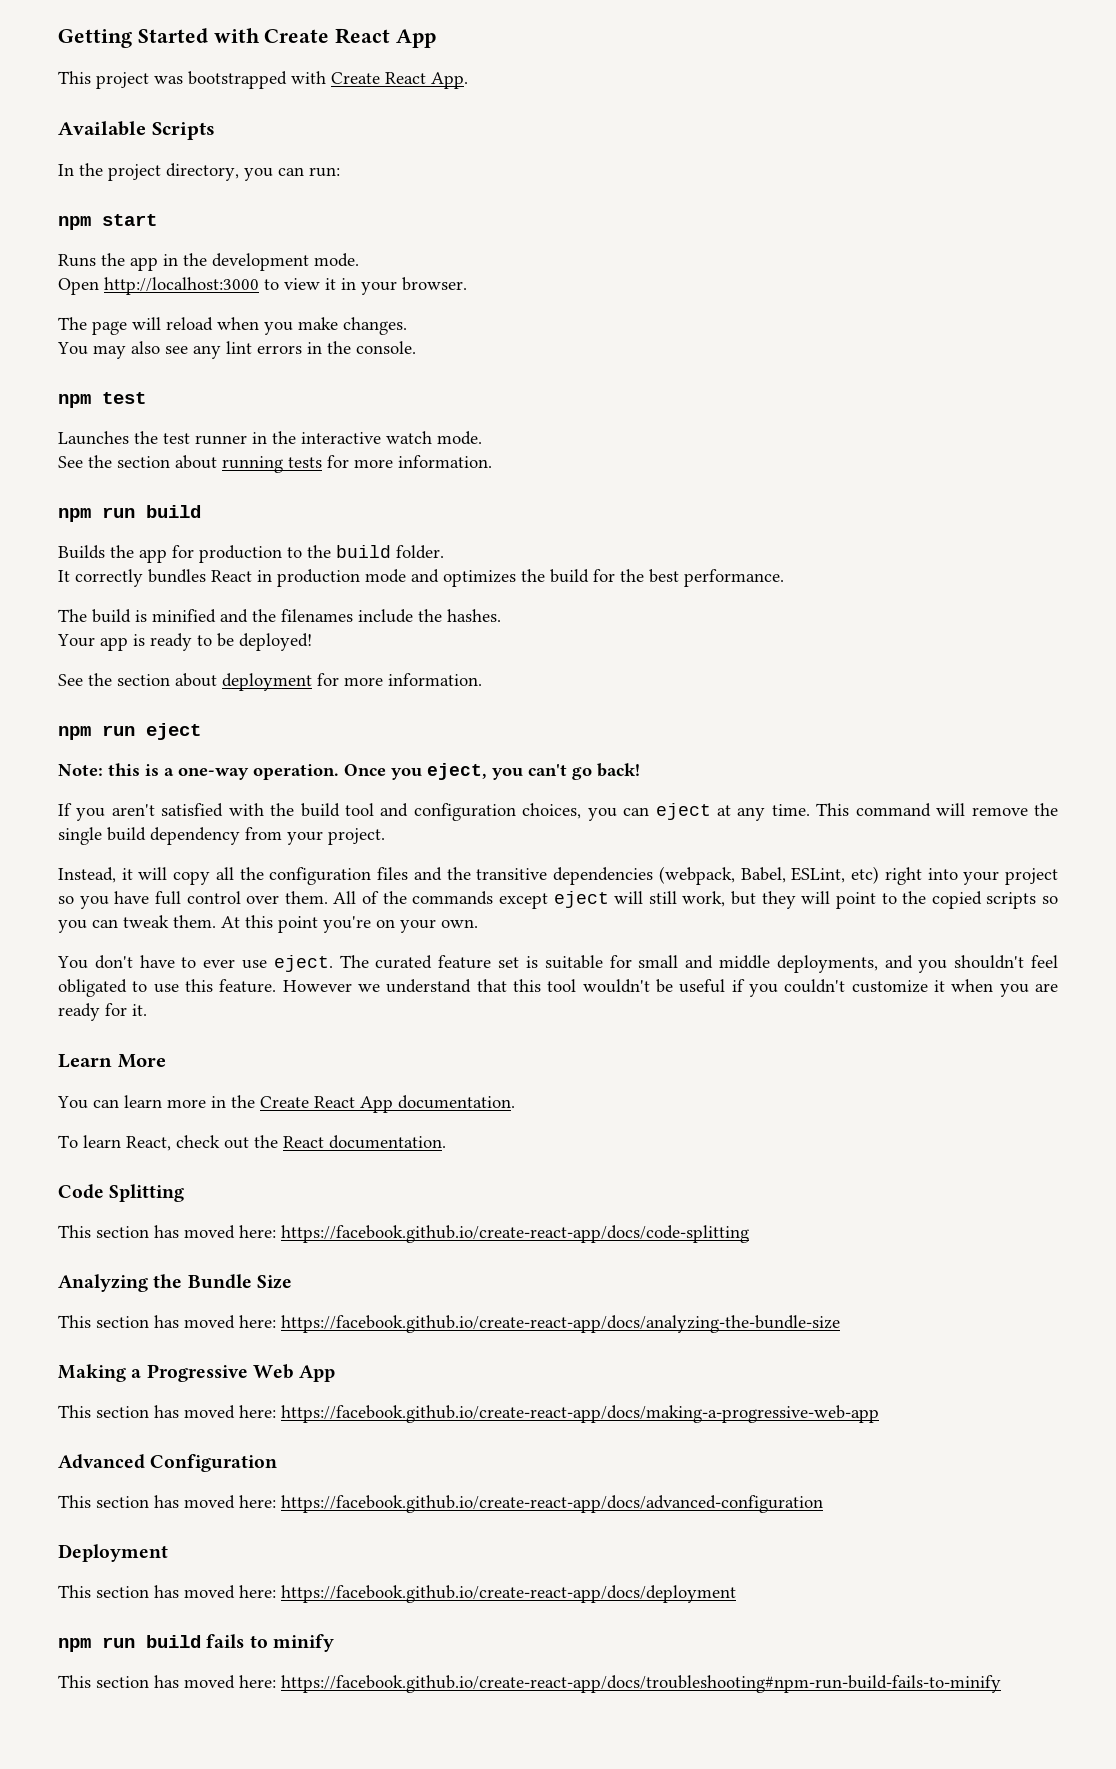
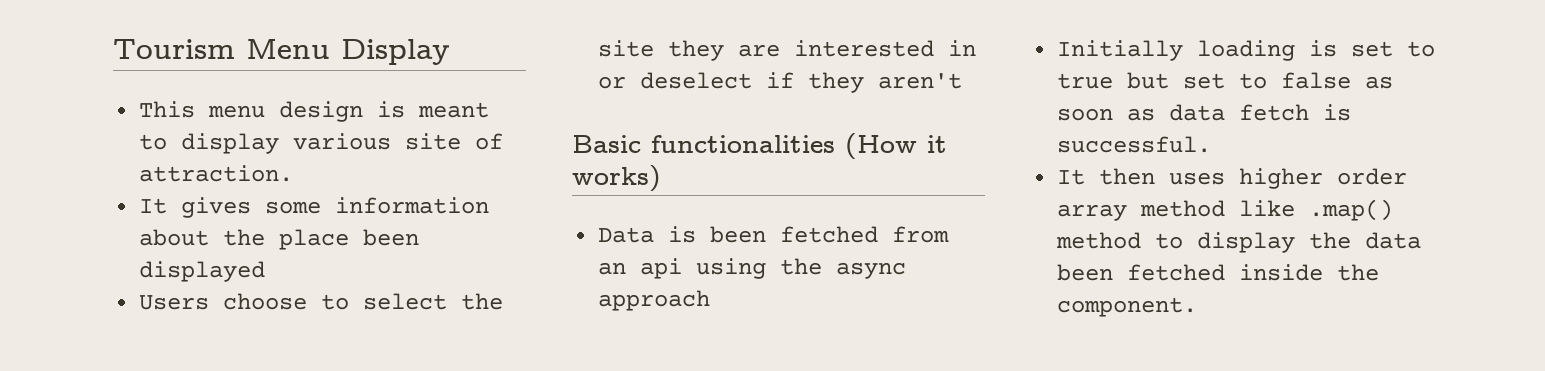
[58,28,437,48] [58,71,468,89] [58,121,215,140] [58,163,340,181] [58,214,157,230] [58,253,359,271] [58,277,467,295] [58,317,407,335] [57,341,416,359] [58,392,146,408] [58,431,482,445] [58,455,492,473] [58,505,201,522] [58,545,444,563] [58,569,784,587] [58,609,501,623] [57,633,312,651] [58,673,482,691] [58,723,201,740] [58,763,640,780] [58,803,1059,821] [58,827,385,845] [58,866,1058,885] [58,891,1058,909] [58,915,478,933] [57,955,1059,973] [58,979,1059,997] [58,1003,147,1021] [58,1054,166,1068] [57,1095,515,1113] [58,1135,446,1151] [58,1184,185,1202] [58,1225,749,1243] [58,1274,292,1292] [58,1315,840,1333] [58,1364,336,1382] [58,1405,879,1423] [58,1454,278,1472] [58,1495,823,1513] [58,1544,168,1562] [58,1585,736,1603] [58,1634,334,1652] [58,1675,1001,1693] Getting Started with Create React App // This project was bootstrapped with Create React App. // Available Scripts // In the project directory, you can run: // npm start // Runs the app in the development mode. // Open http://localhost:3000 to view it in your browser. // The page will reload when you make changes. // You may also see any lint errors in the console. // npm test // Launches the test runner in the interactive watch mode. // See the section about running tests for more information. // npm run build // Builds the app for production to the build folder. // It correctly bundles React in production mode and optimizes the build for the best performance. // The build is minified and the filenames include the hashes. // Your app is ready to be deployed! // See the section about deployment for more information. // npm run eject // Note: this is a one-way operation. Once you eject, you can't go back! // If you aren't satisfied with the build tool and configuration choices, you can eject at any time. This command will remove the single build dependency from your project. // Instead, it will copy all the configuration files and the transitive dependencies (webpack, Babel, ESLint, etc) right into your project so you have full control over them. All of the commands except eject will still work, but they will point to the copied scripts so you can tweak them. At this point you're on your own. // You don't have to ever use eject. The curated feature set is suitable for small and middle deployments, and you shouldn't feel obligated to use this feature. However we understand that this tool wouldn't be useful if you couldn't customize it when you are ready for it. // Learn More // You can learn more in the Create React App documentation. // To learn React, check out the React documentation. // Code Splitting // This section has moved here: https://facebook.github.io/create-react-app/docs/code-splitting // Analyzing the Bundle Size // This section has moved here: https://facebook.github.io/create-react-app/docs/analyzing-the-bundle-size // Making a Progressive Web App // This section has moved here: https://facebook.github.io/create-react-app/docs/making-a-progressive-web-app // Advanced Configuration // This section has moved here: https://facebook.github.io/create-react-app/docs/advanced-configuration // Deployment // This section has moved here: https://facebook.github.io/create-react-app/docs/deployment // npm run build fails to minify // This section has moved here: https://facebook.github.io/create-react-app/docs/troubleshooting#npm-run-build-fails-to-minify -> [113,39,450,65] [139,101,490,122] [139,133,504,154] [139,165,294,182] [139,197,490,218] [139,229,420,250] [139,261,266,282] [139,293,504,310] [598,40,977,61] [598,72,963,93] [572,133,947,159] [572,165,661,192] [598,226,950,243] [598,258,907,279] [598,290,711,311] [1057,40,1436,61] [1057,72,1394,89] [1057,104,1352,121] [1057,136,1212,153] [1057,168,1408,189] [1057,199,1394,221] [1056,232,1422,253] [1057,264,1380,281] [1057,297,1198,317] Tourism Menu Display // This menu design is meant to display various site of attraction. // It gives some information about the place been displayed // Users choose to select the site they are interested in or deselect if they aren't // Basic functionalities (How it works) // Data is been fetched from an api using the async approach // Initially loading is set to true but set to false as soon as data fetch is successful. // It then uses higher order array method like .map() method to display the data been fetched inside the component.

